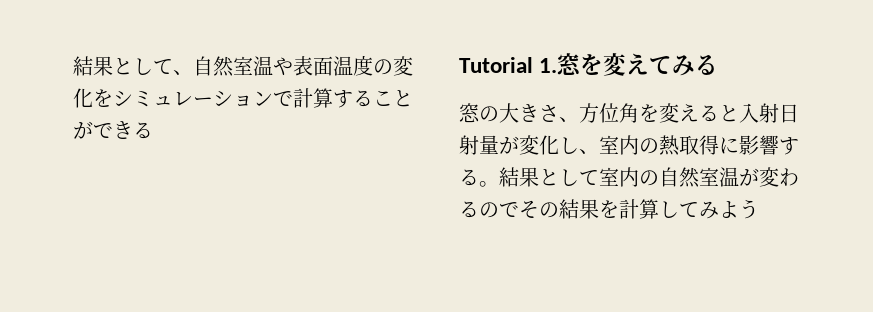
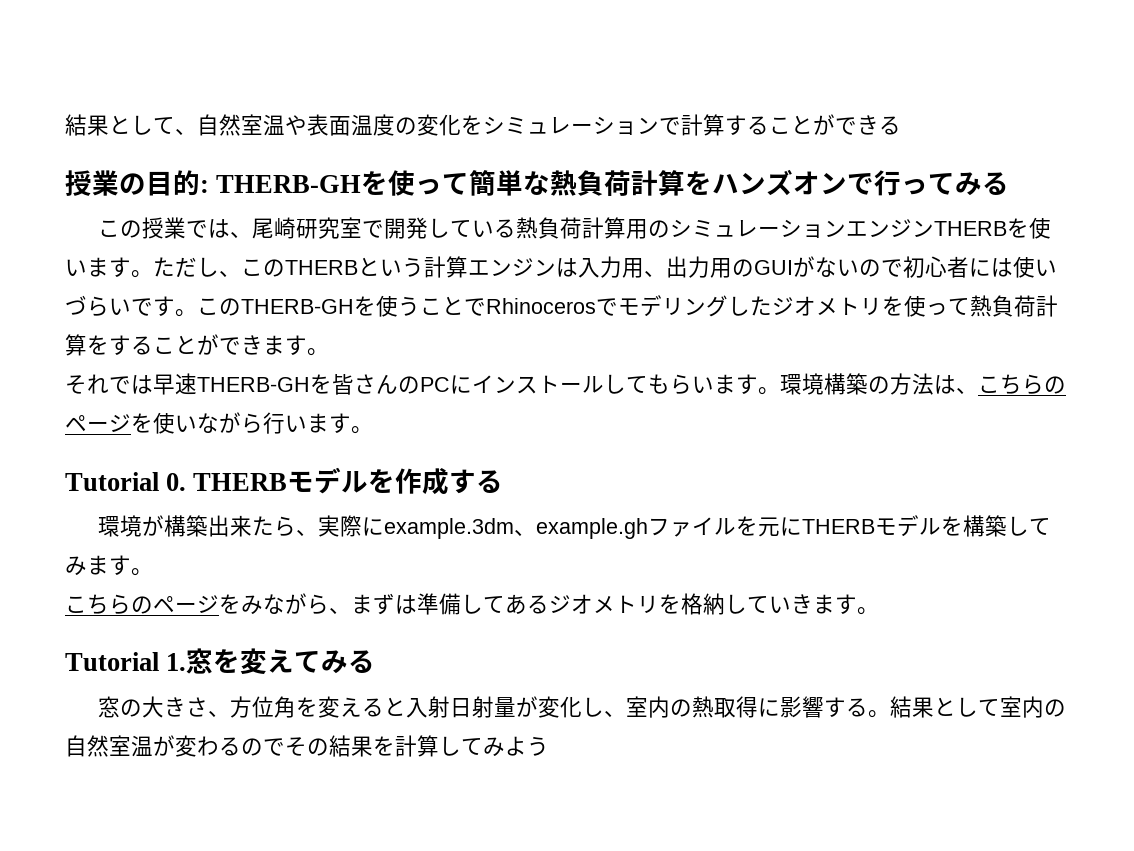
(153, 130) none -> [65,169,1010,196] [98,217,1052,239] [65,256,1057,278] [65,295,1058,317] [65,334,329,356] [65,373,1066,395] [65,412,373,434] [65,467,504,495] [98,515,1052,539] [65,555,153,576] [65,593,879,615] // 授業の目的: THERB-GHを使って簡単な熱負荷計算をハンズオンで行ってみる // この授業では、尾崎研究室で開発している熱負荷計算用のシミュレーションエンジンTHERBを使います。ただし、このTHERBという計算エンジンは入力用、出力用のGUIがないので初心者には使いづらいです。このTHERB-GHを使うことでRhinocerosでモデリングしたジオメトリを使って熱負荷計算をすることができます。 // それでは早速THERB-GHを皆さんのPCにインストールしてもらいます。環境構築の方法は、こちらのページを使いながら行います。 // Tutorial 0. THERBモデルを作成する // 環境が構築出来たら、実際にexample.3dm、example.ghファイルを元にTHERBモデルを構築してみます。 // こちらのページをみながら、まずは準備してあるジオメトリを格納していきます。

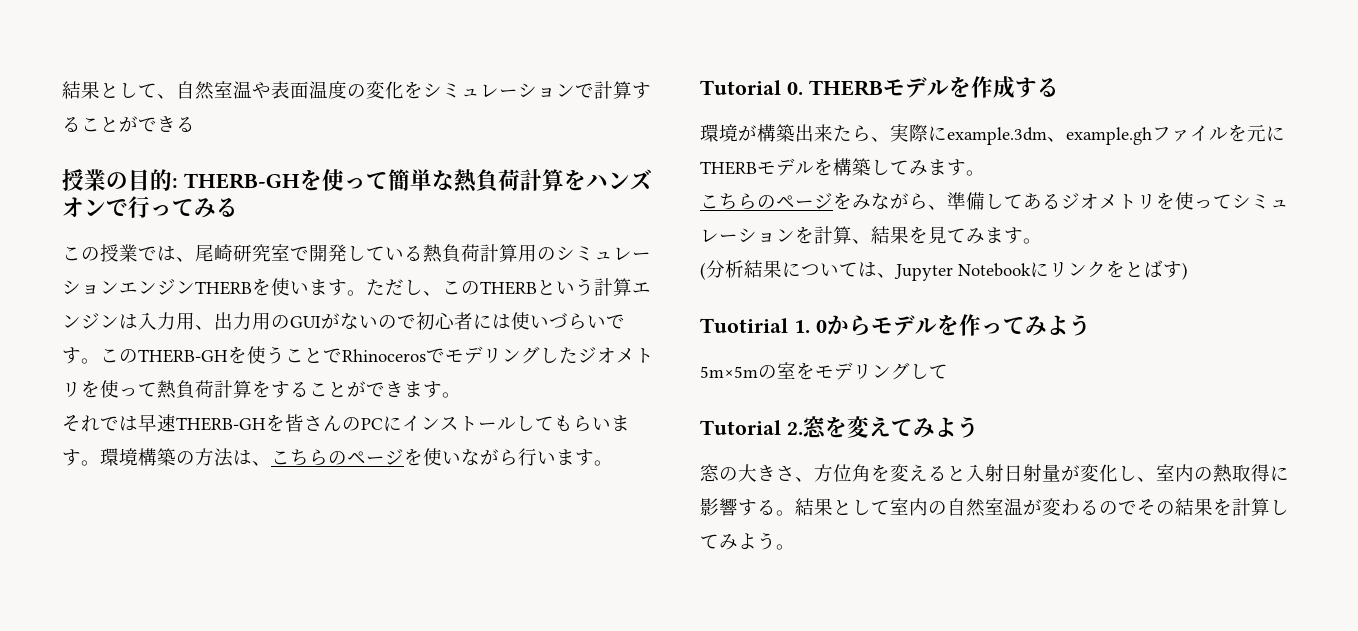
[351,593,417,615] まずは -> (947, 207) none
[681,593,879,615] [65,652,187,671] 格納していきます。 // Tutorial 1. -> [1175,192,1289,210] [700,226,1042,244] [700,260,1188,281] [700,314,1091,336] [700,362,948,380] [700,420,803,435] 使ってシミュレーションを計算、結果を見てみます。 // (分析結果については、Jupyter Notebookにリンクをとばす) // Tuotirial 1. 0からモデルを作ってみよう // 5m×5mの室をモデリングして // Tutorial 2.
[348,650,376,673] る -> [934,416,979,438] よう
(549, 746) none -> [776,544,795,550] 。

